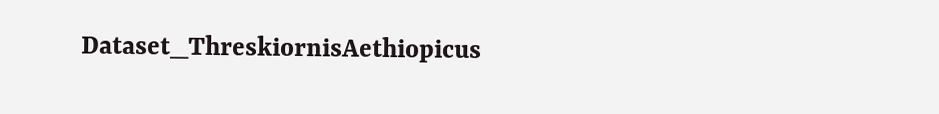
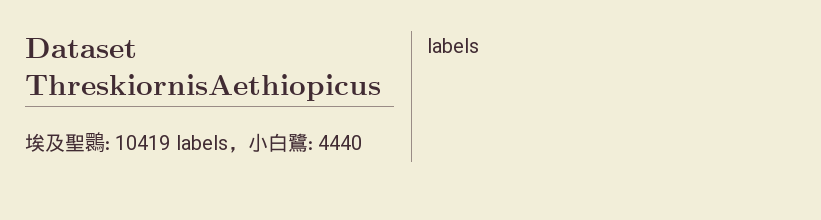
[80,33,482,64] Dataset_ThreskiornisAethiopicus -> [25,38,137,58] [25,74,381,101] [25,132,363,153] [427,38,479,53] Dataset ThreskiornisAethiopicus // 埃及聖䴉: 10419 labels，小白鷺: 4440 labels

